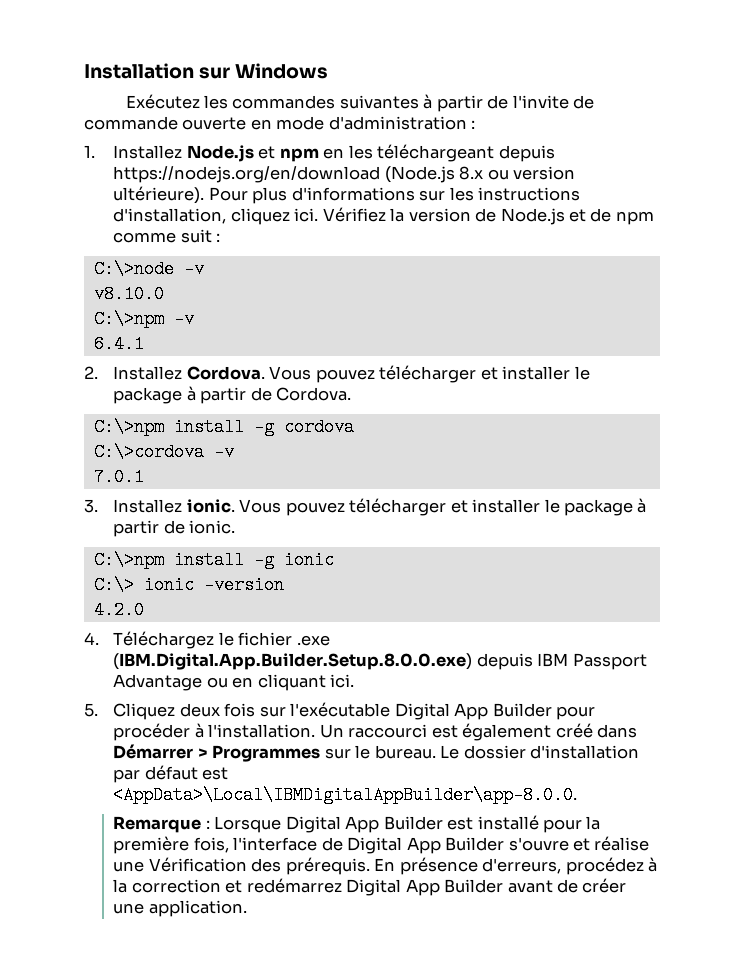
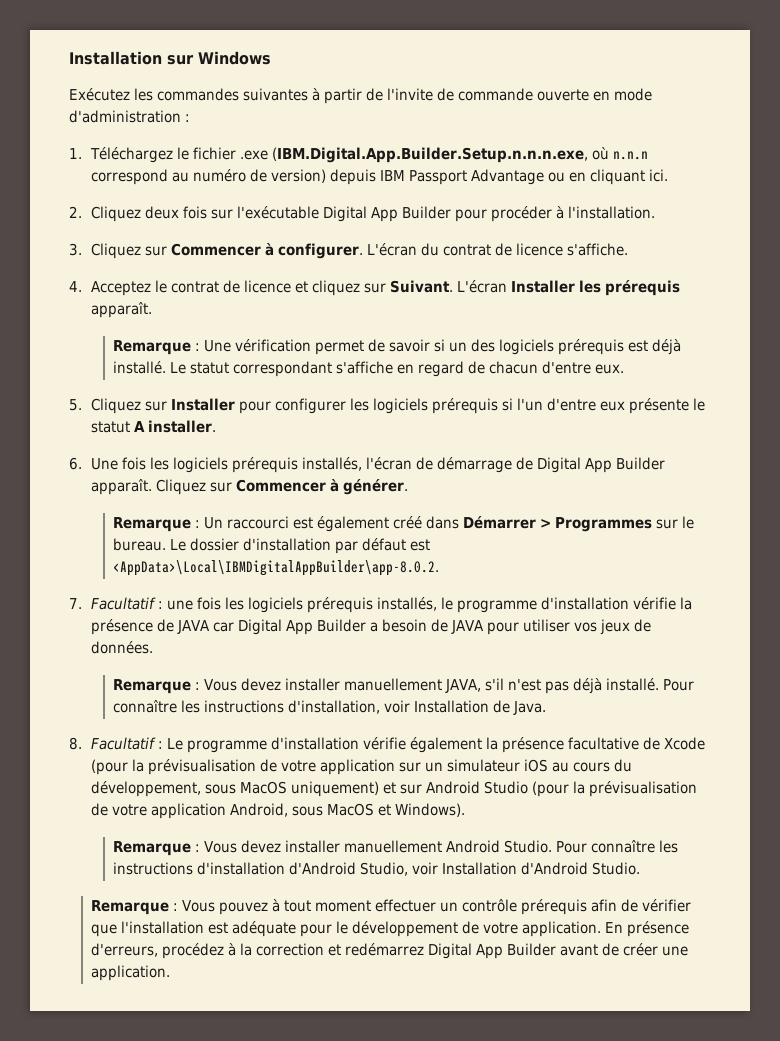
[113,144,555,162] [113,166,576,183] [113,186,581,204] [113,207,654,225] [113,229,221,243] [93,260,204,278] [93,285,164,303] [93,310,194,328] [93,335,144,353] [84,365,590,383] [113,386,352,404] [93,418,354,436] [93,443,234,461] [93,468,144,486] [84,498,647,516] [113,520,236,537] [93,551,334,569] [93,576,284,594] [93,601,144,619] [84,631,330,649] [113,653,473,670] Installez Node.js et npm en les téléchargeant depuis https://nodejs.org/en/download (Node.js 8.x ou version ultérieure). Pour plus d'informations sur les instructions d'installation, cliquez ici. Vérifiez la version de Node.js et de npm comme suit : // C:\>node -v // v8.10.0 // C:\>npm -v // 6.4.1 // 2. Installez Cordova. Vous pouvez télécharger et installer le package à partir de Cordova. // C:\>npm install -g cordova // C:\>cordova –v // 7.0.1 // 3. Installez ionic. Vous pouvez télécharger et installer le package à partir de ionic. // C:\>npm install -g ionic // C:\> ionic –version // 4.2.0 // 4. Téléchargez le fichier .exe (IBM.Digital.App.Builder.Setup.8.0.0.exe) -> [90,147,649,163] [91,169,327,185] Téléchargez le fichier .exe (IBM.Digital.App.Builder.Setup.n.n.n.exe, où n.n.n correspond au numéro de version)
[84,703,98,717] 5. -> [69,206,82,218] 2.
(316, 731) none -> [69,243,629,259] [69,280,681,296] [91,302,153,318] [113,339,682,355] [113,361,625,377] [69,398,706,414] [91,420,217,433] [69,457,666,473] [91,479,409,495] [113,517,201,532] // 3. Cliquez sur Commencer à configurer. L'écran du contrat de licence s'affiche. // 4. Acceptez le contrat de licence et cliquez sur Suivant. L'écran Installer les prérequis apparaît. // Remarque : Une vérification permet de savoir si un des logiciels prérequis est déjà installé. Le statut correspondant s'affiche en regard de chacun d'entre eux. // 5. Cliquez sur Installer pour configurer les logiciels prérequis si l'un d'entre eux présente le statut A installer. // 6. Une fois les logiciels prérequis installés, l'écran de démarrage de Digital App Builder apparaît. Cliquez sur Commencer à générer. // Remarque :
[113,786,578,804] [113,815,601,833] [113,836,650,854] [113,857,370,875] <AppData>\Local\IBMDigitalAppBuilder\app-8.0.0. // Remarque : Lorsque Digital App Builder est installé pour la première fois, l'interface de Digital App Builder s'ouvre et réalise une Vérification des prérequis. -> [113,560,440,576] [69,597,693,613] [91,619,651,635] [91,641,154,654] [113,678,695,694] [113,700,547,715] [69,737,706,753] [91,759,633,775] [91,781,698,797] [91,803,466,819] [113,840,679,856] [113,862,641,876] [91,899,692,915] [91,921,602,937] <AppData>\Local\IBMDigitalAppBuilder\app-8.0.2. // 7. Facultatif : une fois les logiciels prérequis installés, le programme d'installation vérifie la présence de JAVA car Digital App Builder a besoin de JAVA pour utiliser vos jeux de données. // Remarque : Vous devez installer manuellement JAVA, s'il n'est pas déjà installé. Pour connaître les instructions d'installation, voir Installation de Java. // 8. Facultatif : Le programme d'installation vérifie également la présence facultative de Xcode (pour la prévisualisation de votre application sur un simulateur iOS au cours du développement, sous MacOS uniquement) et sur Android Studio (pour la prévisualisation de votre application Android, sous MacOS et Windows). // Remarque : Vous devez installer manuellement Android Studio. Pour connaître les instructions d'installation d'Android Studio, voir Installation d'Android Studio. // Remarque : Vous pouvez à tout moment effectuer un contrôle prérequis afin de vérifier que l'installation est adéquate pour le développement de votre application.

